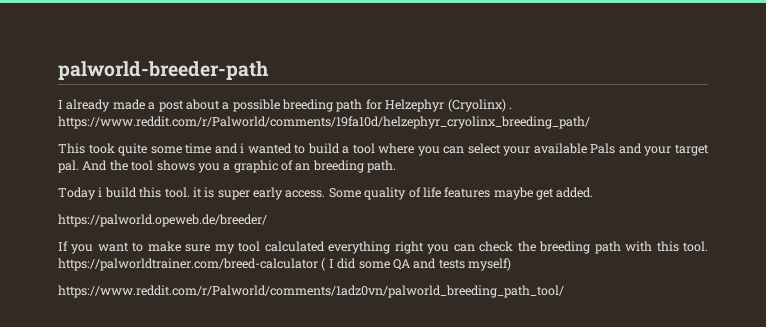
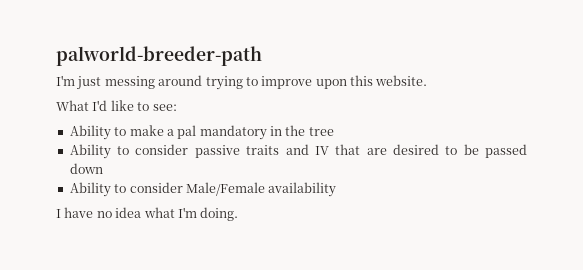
[58,99,512,112] [58,116,590,129] [58,143,709,156] [58,160,397,173] [58,187,594,200] [58,214,267,227] [58,241,708,254] [58,258,511,271] [58,285,564,298] I already made a post about a possible breeding path for Helzephyr (Cryolinx) . https://www.reddit.com/r/Palworld/comments/19fa10d/helzephyr_cryolinx_breeding_path/ // This took quite some time and i wanted to build a tool where you can select your available Pals and your target pal. And the tool shows you a graphic of an breeding path. // Today i build this tool. it is super early access. Some quality of life features maybe get added. // https://palworld.opeweb.de/breeder/ // If you want to make sure my tool calculated everything right you can check the breeding path with this tool. https://palworldtrainer.com/breed-calculator ( I did some QA and tests myself) // https://www.reddit.com/r/Palworld/comments/1adz0vn/palworld_breeding_path_tool/ -> [56,75,428,90] [56,100,177,111] [69,125,334,140] [69,144,527,159] [69,163,103,174] [69,182,337,197] [56,207,239,221] I'm just messing around trying to improve upon this website. // What I'd like to see: // Ability to make a pal mandatory in the tree // Ability to consider passive traits and IV that are desired to be passed down // Ability to consider Male/Female availability // I have no idea what I'm doing.

